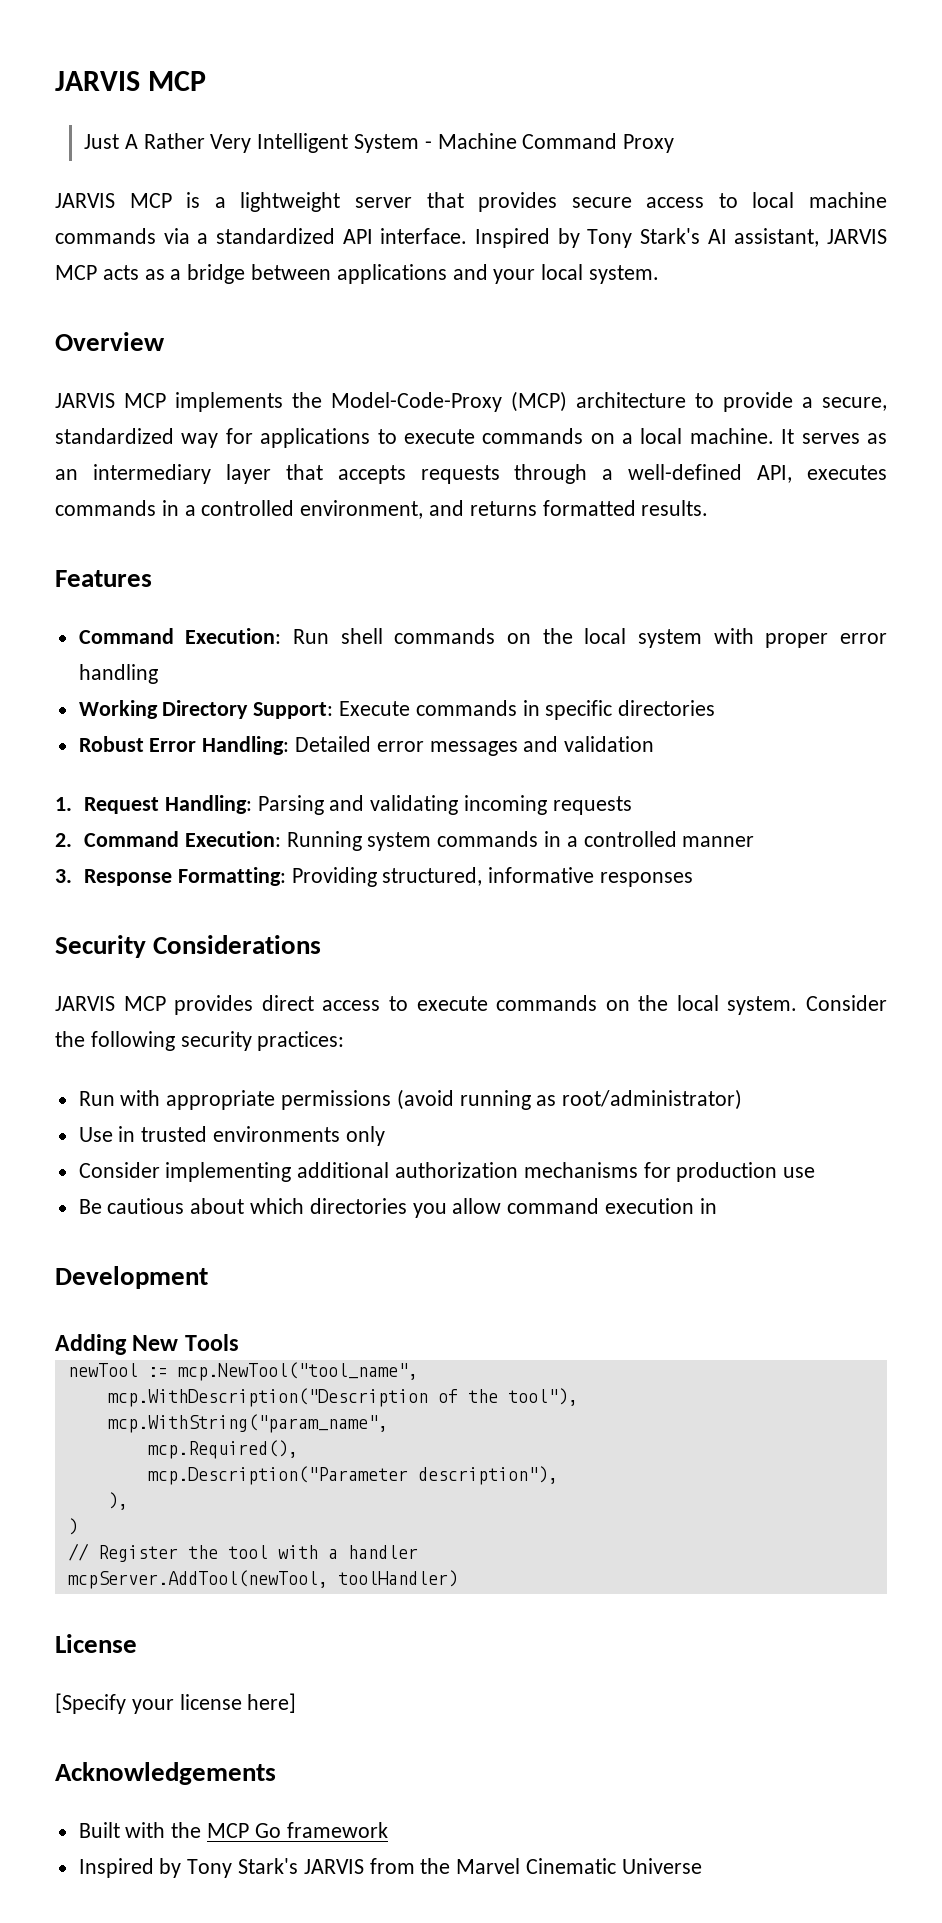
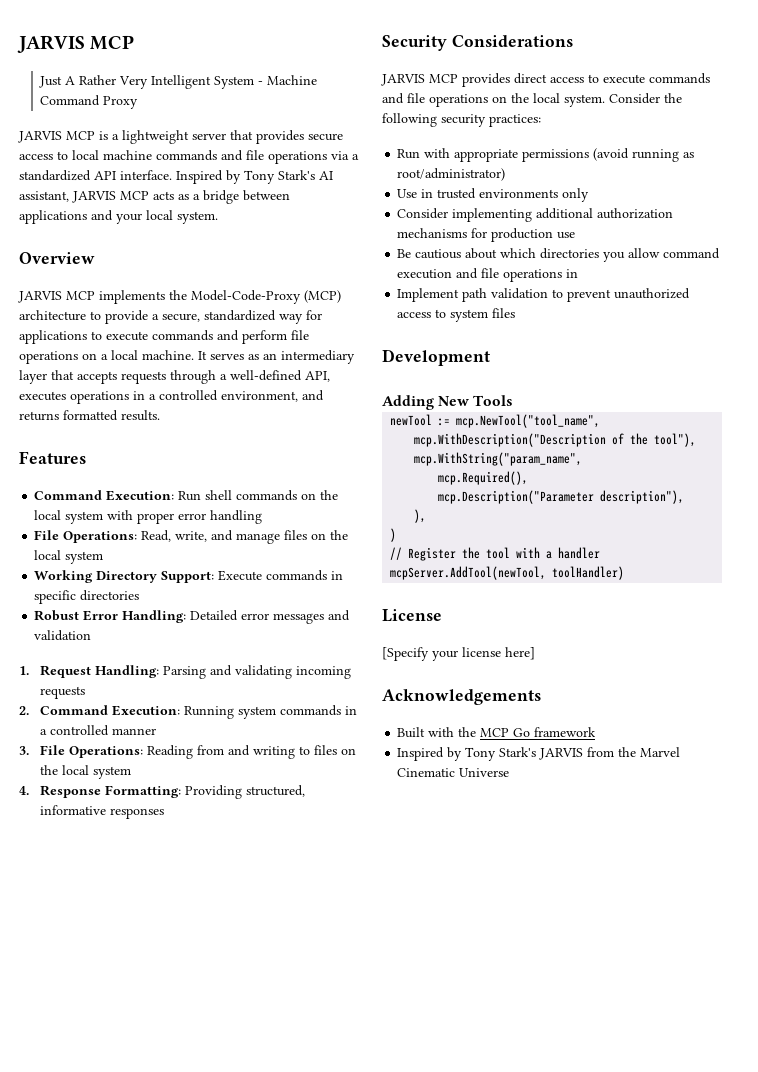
(156, 236) none -> [221,150,327,164] and file operations
(584, 436) none -> [217,330,309,344] [19,351,78,364] and perform file operations
[55,500,156,516] commands -> [70,391,129,404] operations
(158, 674) none -> [34,530,349,544] [34,550,104,564] // File Operations: Read, write, and manage files on the local system
(72, 876) none -> [40,745,357,759] [40,765,132,779] [19,786,29,795] File Operations: Reading from and writing to files on the local system // 4.
(598, 1003) none -> [382,93,488,107] and file operations
[699,1198,717,1214] in -> [456,268,579,282] [397,288,691,302] [397,308,516,322] and file operations in // Implement path validation to prevent unauthorized access to system files

